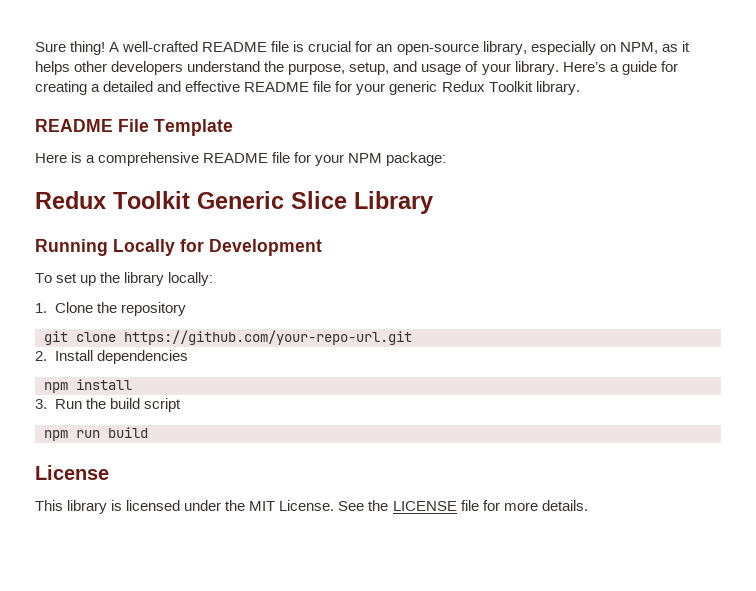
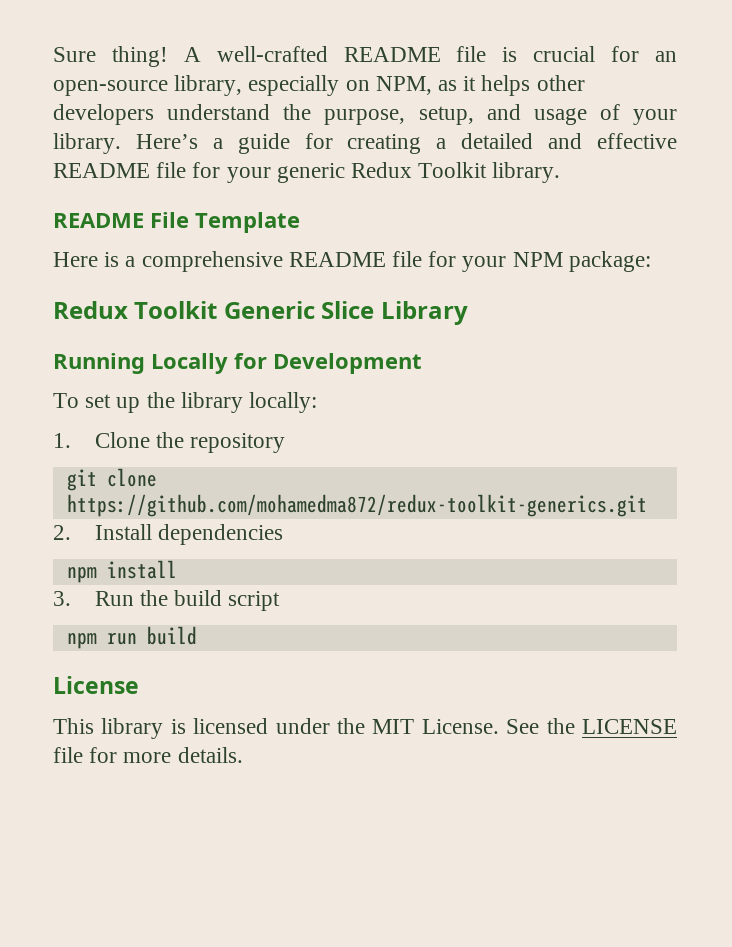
[124,330,412,345] https://github.com/your-repo-url.git -> [66,494,647,517] https://github.com/mohamedma872/redux-toolkit-generics.git

